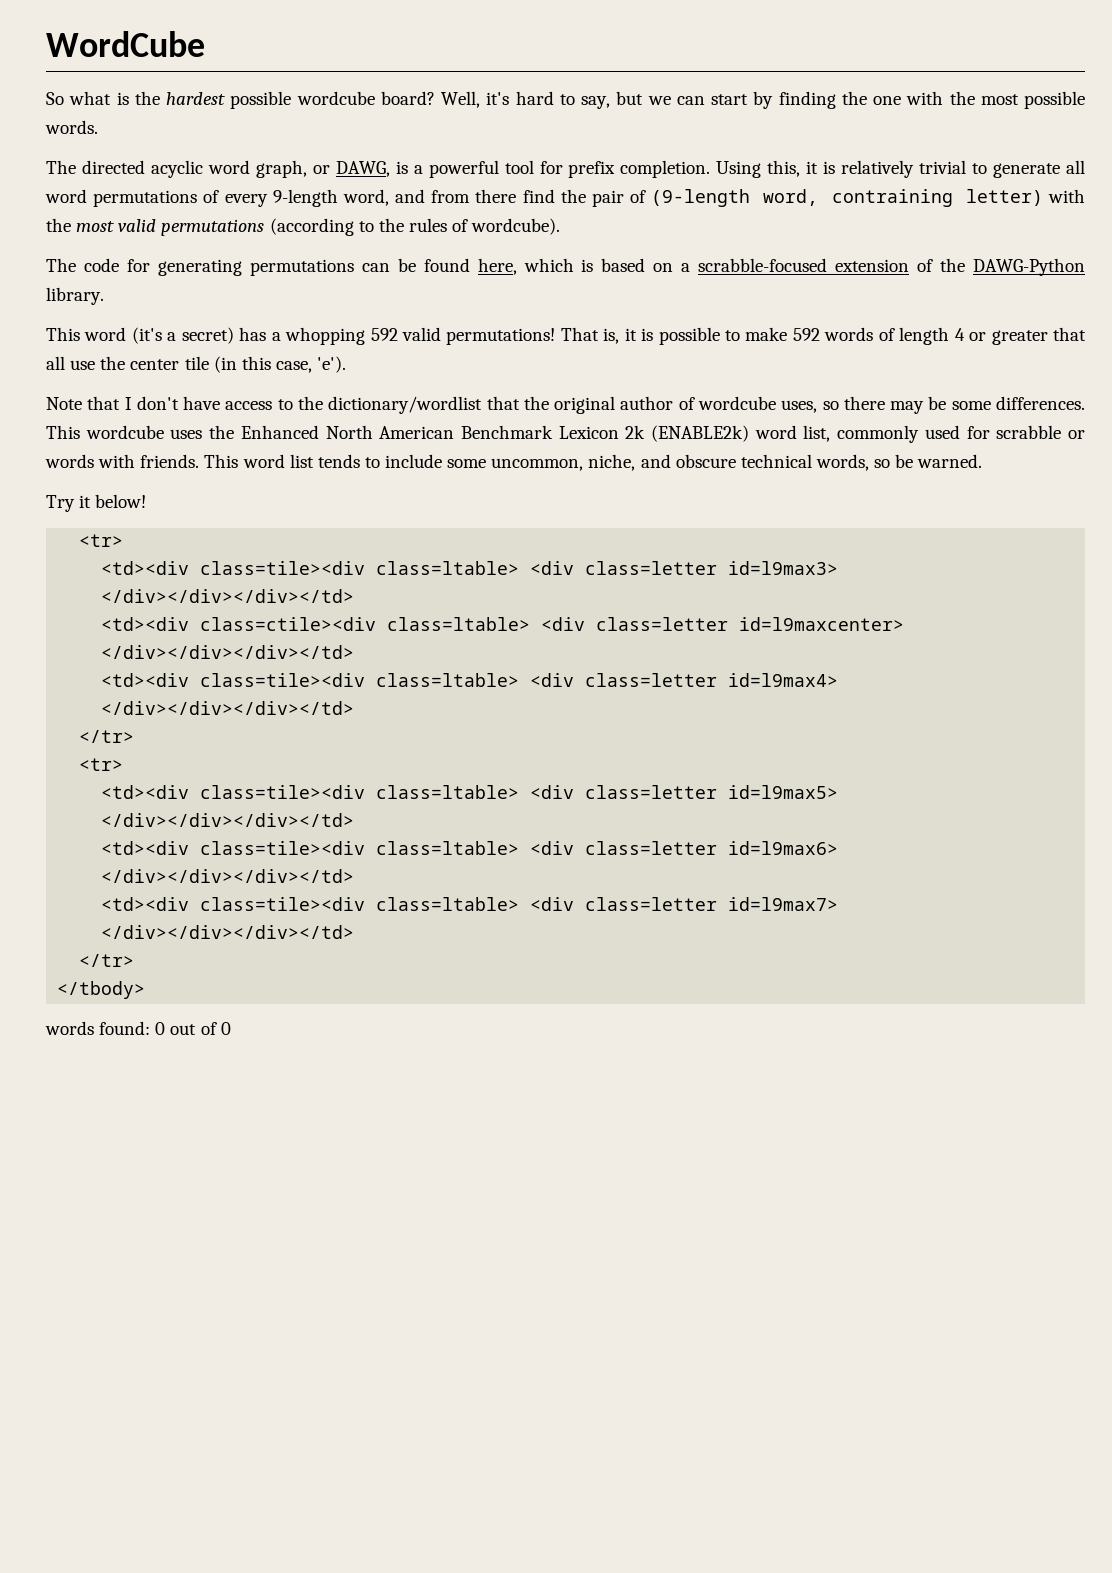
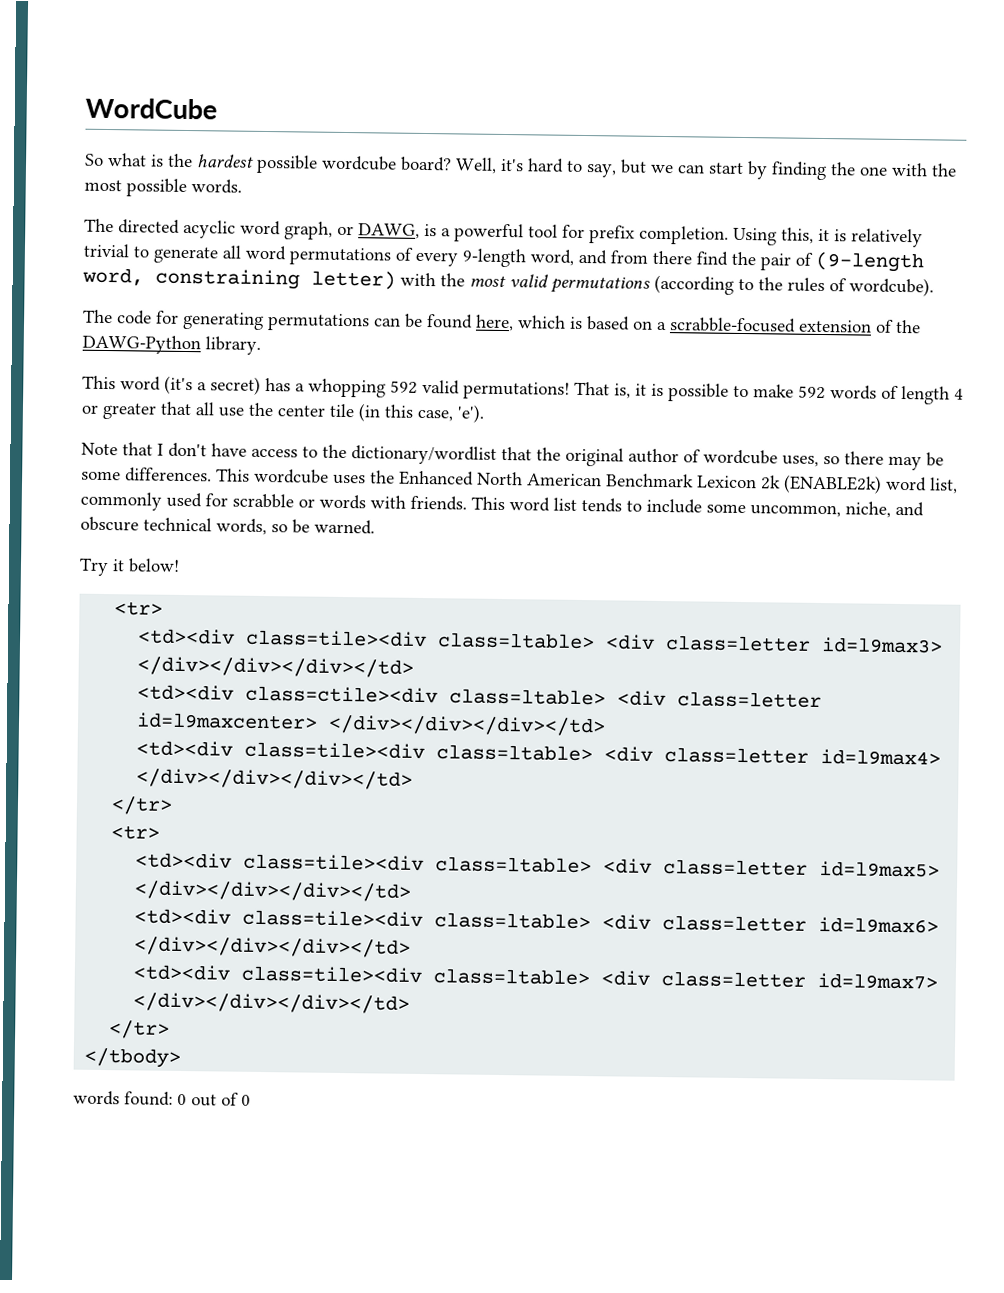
[831,189,953,207] contraining -> [155,268,300,290] constraining

